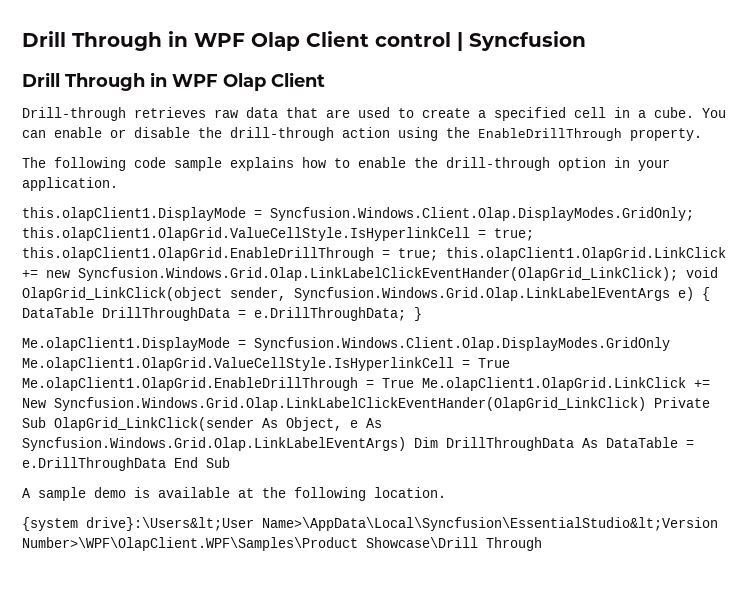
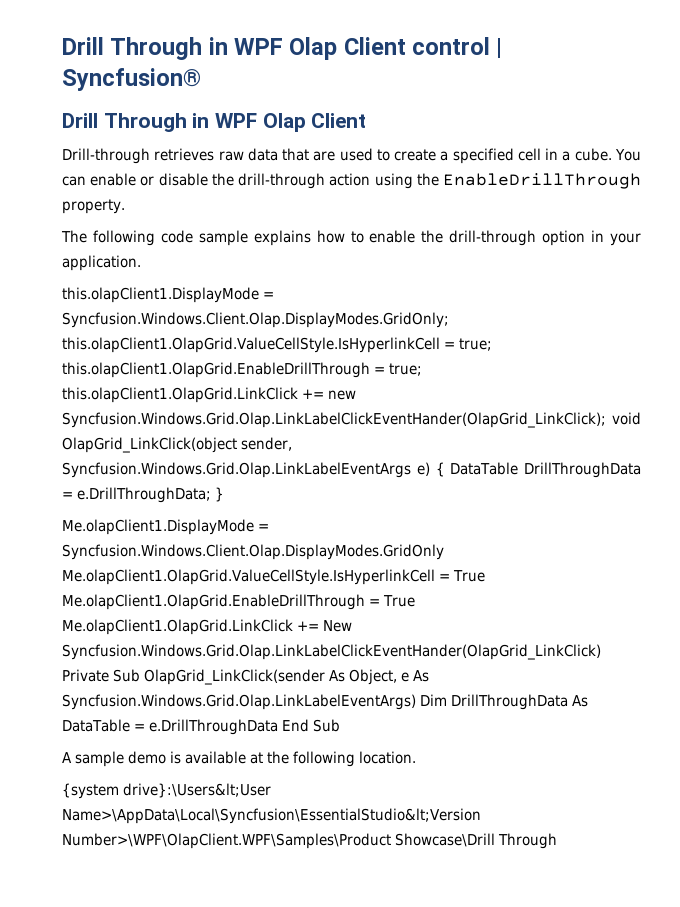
[469,31,586,51] Syncfusion -> [62,68,201,91] Syncfusion®

